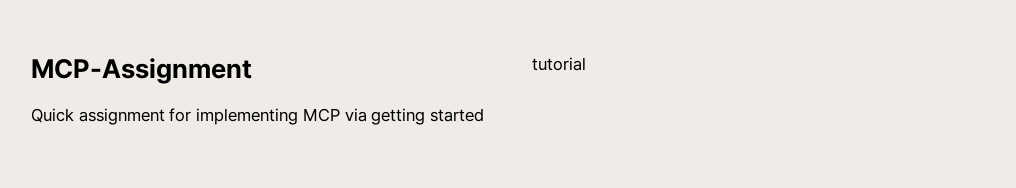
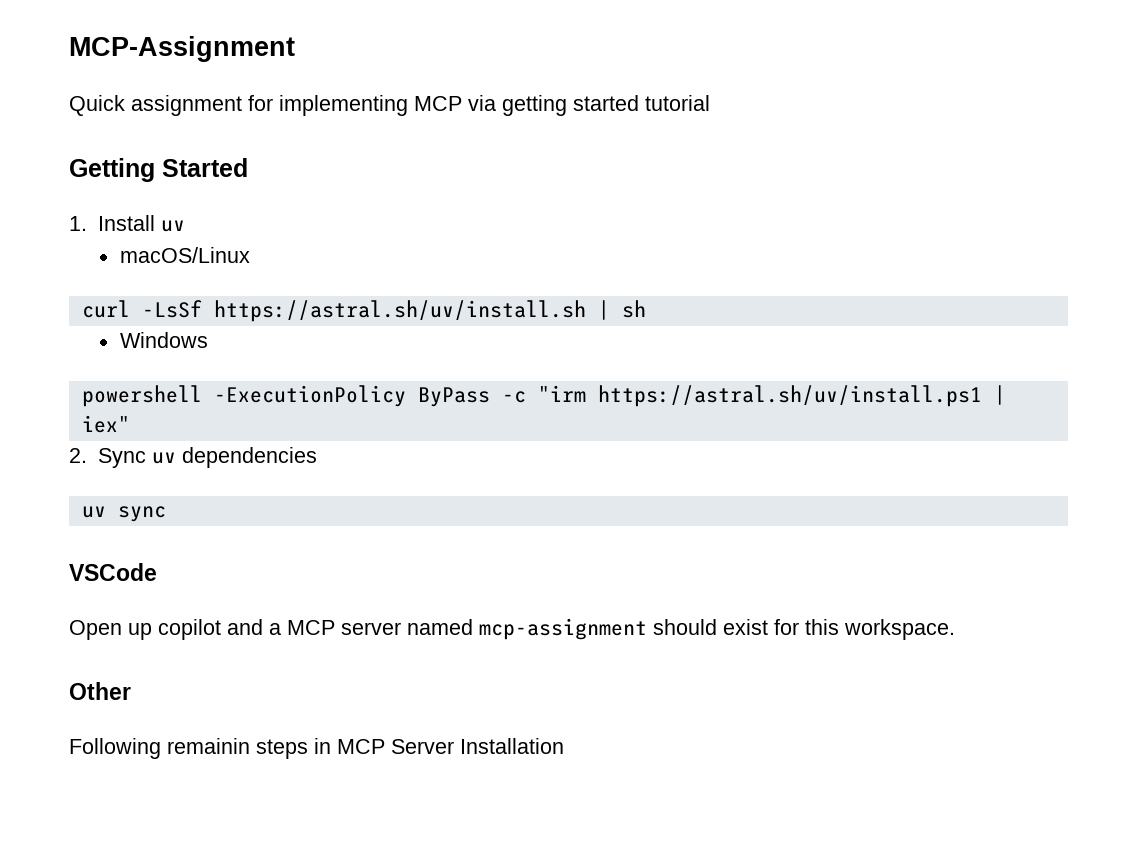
(586, 64) none -> [69,158,248,182] [69,215,185,232] [119,247,250,263] [81,300,646,322] [119,332,208,348] [81,385,1006,407] [81,415,130,433] [69,447,317,468] [81,506,166,522] [69,563,157,581] [69,618,955,640] [69,682,131,700] [69,738,564,759] // Getting Started // 1. Install uv // macOS/Linux // curl -LsSf https://astral.sh/uv/install.sh | sh // Windows // powershell -ExecutionPolicy ByPass -c "irm https://astral.sh/uv/install.ps1 | iex" // 2. Sync uv dependencies // uv sync // VSCode // Open up copilot and a MCP server named mcp-assignment should exist for this workspace. // Other // Following remainin steps in MCP Server Installation

